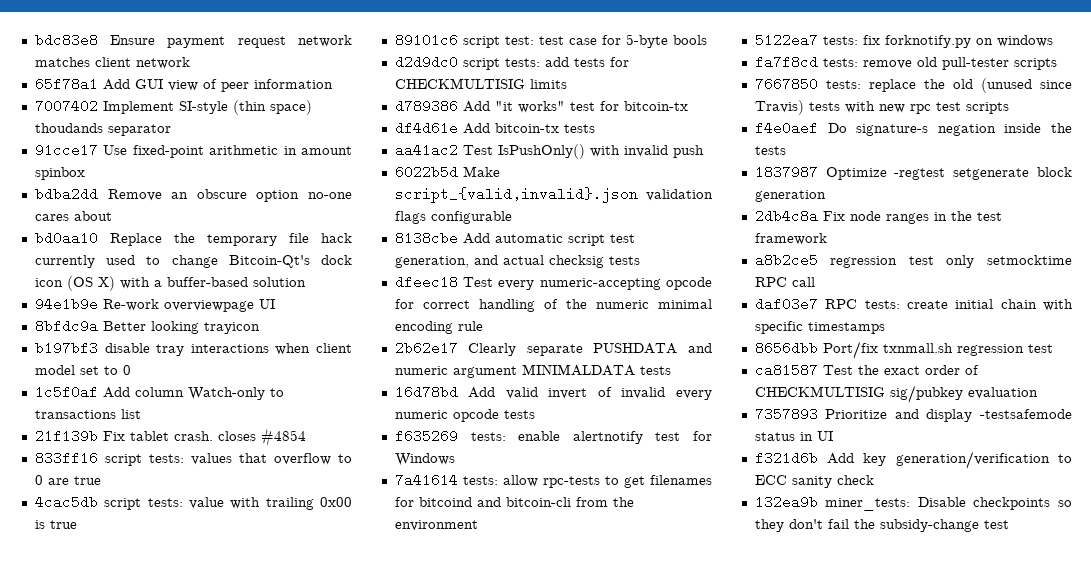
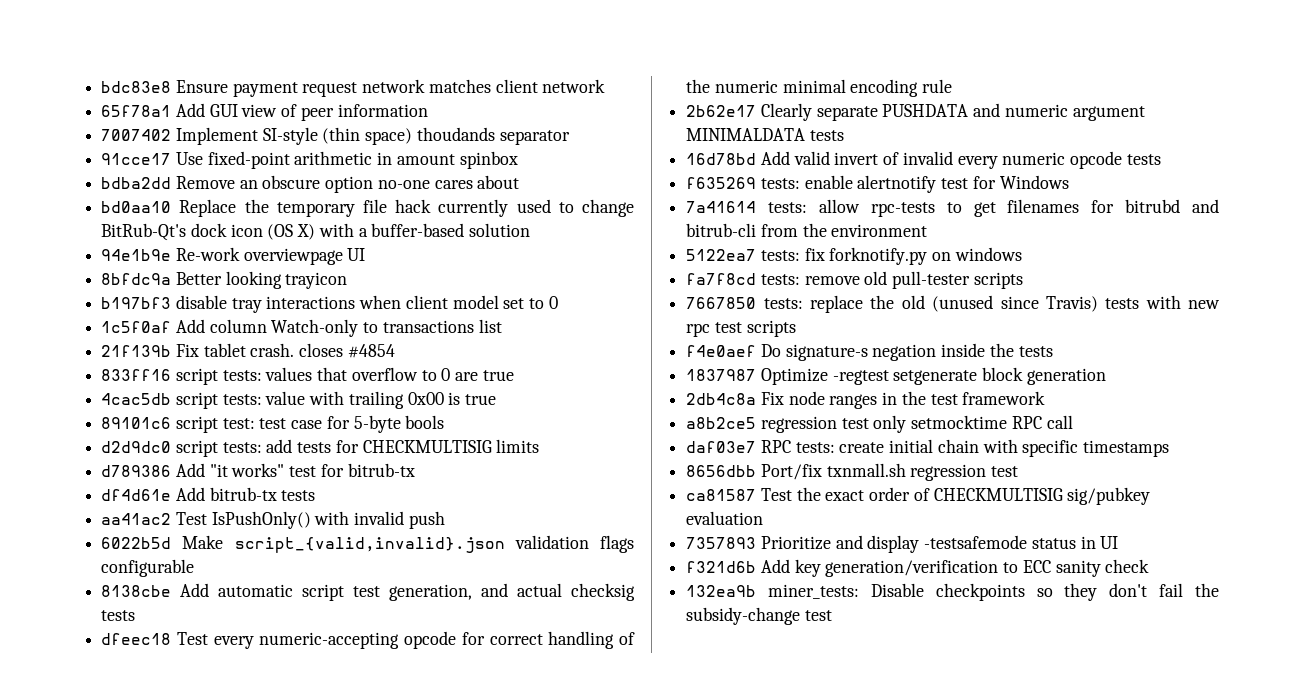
[228,255,310,268] Bitcoin-Qt's -> [101,223,187,241] BitRub-Qt's
[623,101,688,111] bitcoin-tx -> [347,463,415,477] bitrub-tx
[494,123,559,133] bitcoin-tx -> [209,487,277,501] bitrub-tx
[418,497,571,507] bitcoind and bitcoin-cli -> [1125,199,1219,213] [686,223,757,237] bitrubd and bitrub-cli

